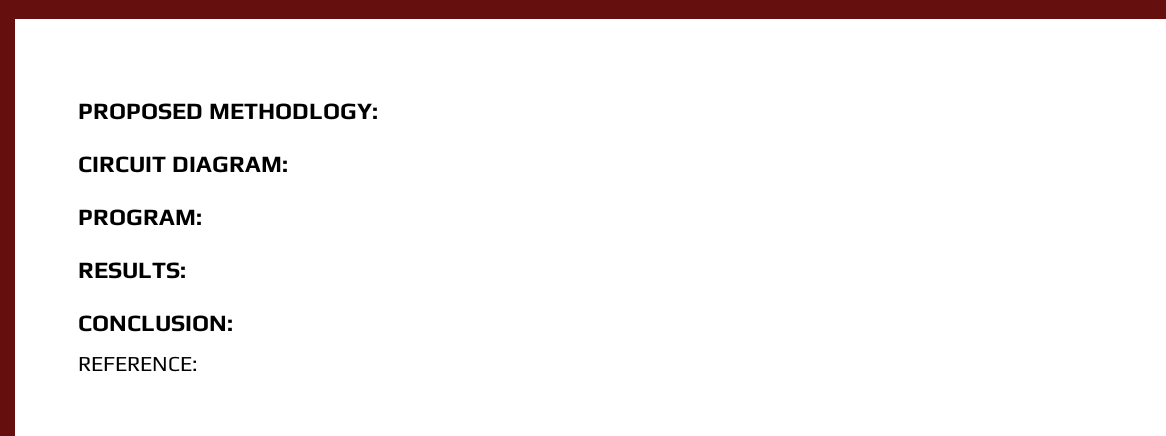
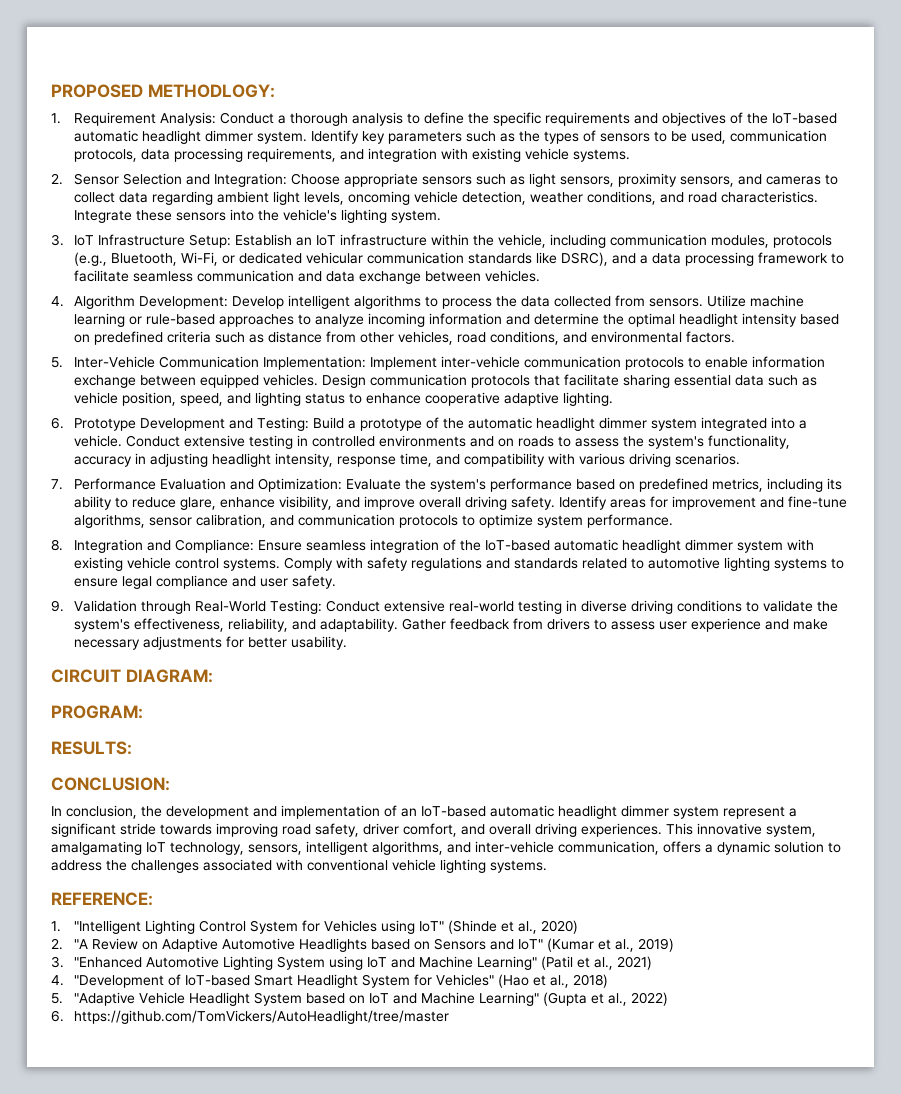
(379, 111) none -> [51,112,838,126] [74,130,828,144] [74,148,631,162] [51,173,839,187] [74,191,819,205] [74,209,442,223] [51,234,833,248] [74,252,845,266] [74,270,541,284] [51,295,805,309] [74,313,840,327] [74,331,736,345] [51,356,826,370] [74,374,818,388] [74,392,614,406] [51,417,808,431] [74,435,791,449] [74,453,741,467] [51,478,843,492] [74,496,848,510] [74,514,674,528] [51,539,815,553] [74,557,845,571] [74,575,337,589] [51,600,839,614] [74,618,829,632] [74,636,348,650] // 1. Requirement Analysis: Conduct a thorough analysis to define the specific requirements and objectives of the IoT-based automatic headlight dimmer system. Identify key parameters such as the types of sensors to be used, communication protocols, data processing requirements, and integration with existing vehicle systems. // 2. Sensor Selection and Integration: Choose appropriate sensors such as light sensors, proximity sensors, and cameras to collect data regarding ambient light levels, oncoming vehicle detection, weather conditions, and road characteristics. Integrate these sensors into the vehicle's lighting system. // 3. IoT Infrastructure Setup: Establish an IoT infrastructure within the vehicle, including communication modules, protocols (e.g., Bluetooth, Wi-Fi, or dedicated vehicular communication standards like DSRC), and a data processing framework to facilitate seamless communication and data exchange between vehicles. // 4. Algorithm Development: Develop intelligent algorithms to process the data collected from sensors. Utilize machine learning or rule-based approaches to analyze incoming information and determine the optimal headlight intensity based on predefined criteria such as distance from other vehicles, road conditions, and environmental factors. // 5. Inter-Vehicle Communication Implementation: Implement inter-vehicle communication protocols to enable information exchange between equipped vehicles. Design communication protocols that facilitate sharing essential data such as vehicle position, speed, and lighting status to enhance cooperative adaptive lighting. // 6. Prototype Development and Testing: Build a prototype of the automatic headlight dimmer system integrated into a vehicle. Conduct extensive testing in controlled environments and on roads to assess the system's functionality, accuracy in adjusting headlight intensity, response time, and compatibility with various driving scenarios. // 7. Performance Evaluation and Optimization: Evaluate the system's performance based on predefined metrics, including its ability to reduce glare, enhance visibility, and improve overall driving safety. Identify areas for improvement and fine-tune algorithms, sensor calibration, and communication protocols to optimize system performance. // 8. Integration and Compliance: Ensure seamless integration of the IoT-based automatic headlight dimmer system with existing vehicle control systems. Comply with safety regulations and standards related to automotive lighting systems to ensure legal compliance and user safety. // 9. Validation through Real-World Testing: Conduct extensive real-world testing in diverse driving conditions to validate the system's effectiveness, reliability, and adaptability. Gather feedback from drivers to assess user experience and make necessary adjustments for better usability.
[78,356,198,372] REFERENCE: -> [51,805,797,819] [51,823,816,837] [51,841,841,855] [51,859,547,873] [51,892,153,906] [51,920,579,934] [51,938,675,952] [51,956,653,970] [51,974,609,988] [51,992,669,1006] [51,1010,450,1024] In conclusion, the development and implementation of an IoT-based automatic headlight dimmer system represent a significant stride towards improving road safety, driver comfort, and overall driving experiences. This innovative system, amalgamating IoT technology, sensors, intelligent algorithms, and inter-vehicle communication, offers a dynamic solution to address the challenges associated with conventional vehicle lighting systems. // REFERENCE: // 1. "Intelligent Lighting Control System for Vehicles using IoT" (Shinde et al., 2020) // 2. "A Review on Adaptive Automotive Headlights based on Sensors and IoT" (Kumar et al., 2019) // 3. "Enhanced Automotive Lighting System using IoT and Machine Learning" (Patil et al., 2021) // 4. "Development of IoT-based Smart Headlight System for Vehicles" (Hao et al., 2018) // 5. "Adaptive Vehicle Headlight System based on IoT and Machine Learning" (Gupta et al., 2022) // 6. https://github.com/TomVickers/AutoHeadlight/tree/master

